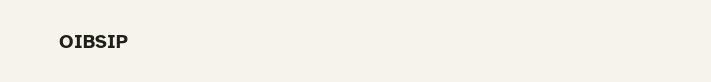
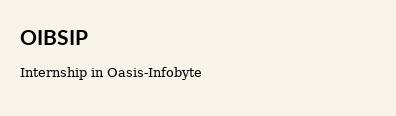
(128, 41) none -> [20,67,202,80] // Internship in Oasis-Infobyte

